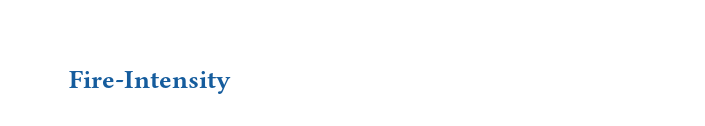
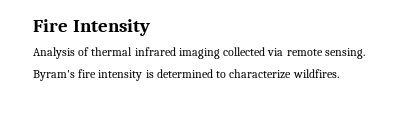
[69,70,231,94] Fire-Intensity -> [33,19,150,36] [33,47,365,59] [33,69,339,81] Fire Intensity // Analysis of thermal infrared imaging collected via remote sensing. // Byram's fire intensity is determined to characterize wildfires.

